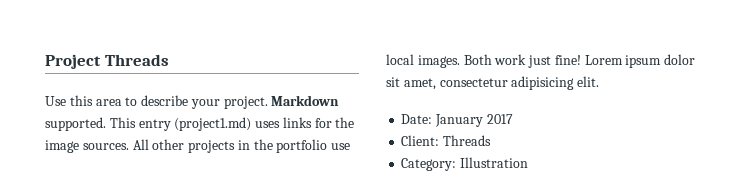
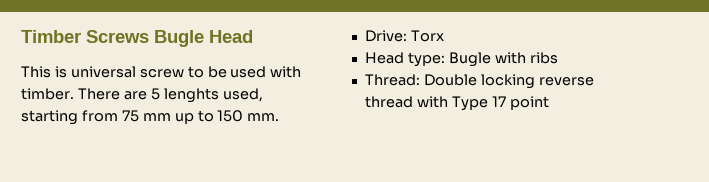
[45,54,169,69] [45,95,340,109] [45,117,355,131] [45,139,351,153] [386,54,696,68] [386,76,600,90] [401,114,513,127] [401,135,492,146] [401,157,529,171] Project Threads // Use this area to describe your project. Markdown supported. This entry (project1.md) uses links for the image sources. All other projects in the portfolio use local images. Both work just fine! Lorem ipsum dolor sit amet, consectetur adipisicing elit. // Date: January 2017 // Client: Threads // Category: Illustration -> [21,30,253,47] [21,66,302,78] [21,88,263,103] [21,110,280,125] [364,30,444,42] [364,52,558,67] [364,74,594,89] [364,96,549,111] Timber Screws Bugle Head // This is universal screw to be used with timber. There are 5 lenghts used, starting from 75 mm up to 150 mm. // Drive: Torx // Head type: Bugle with ribs // Thread: Double locking reverse thread with Type 17 point

